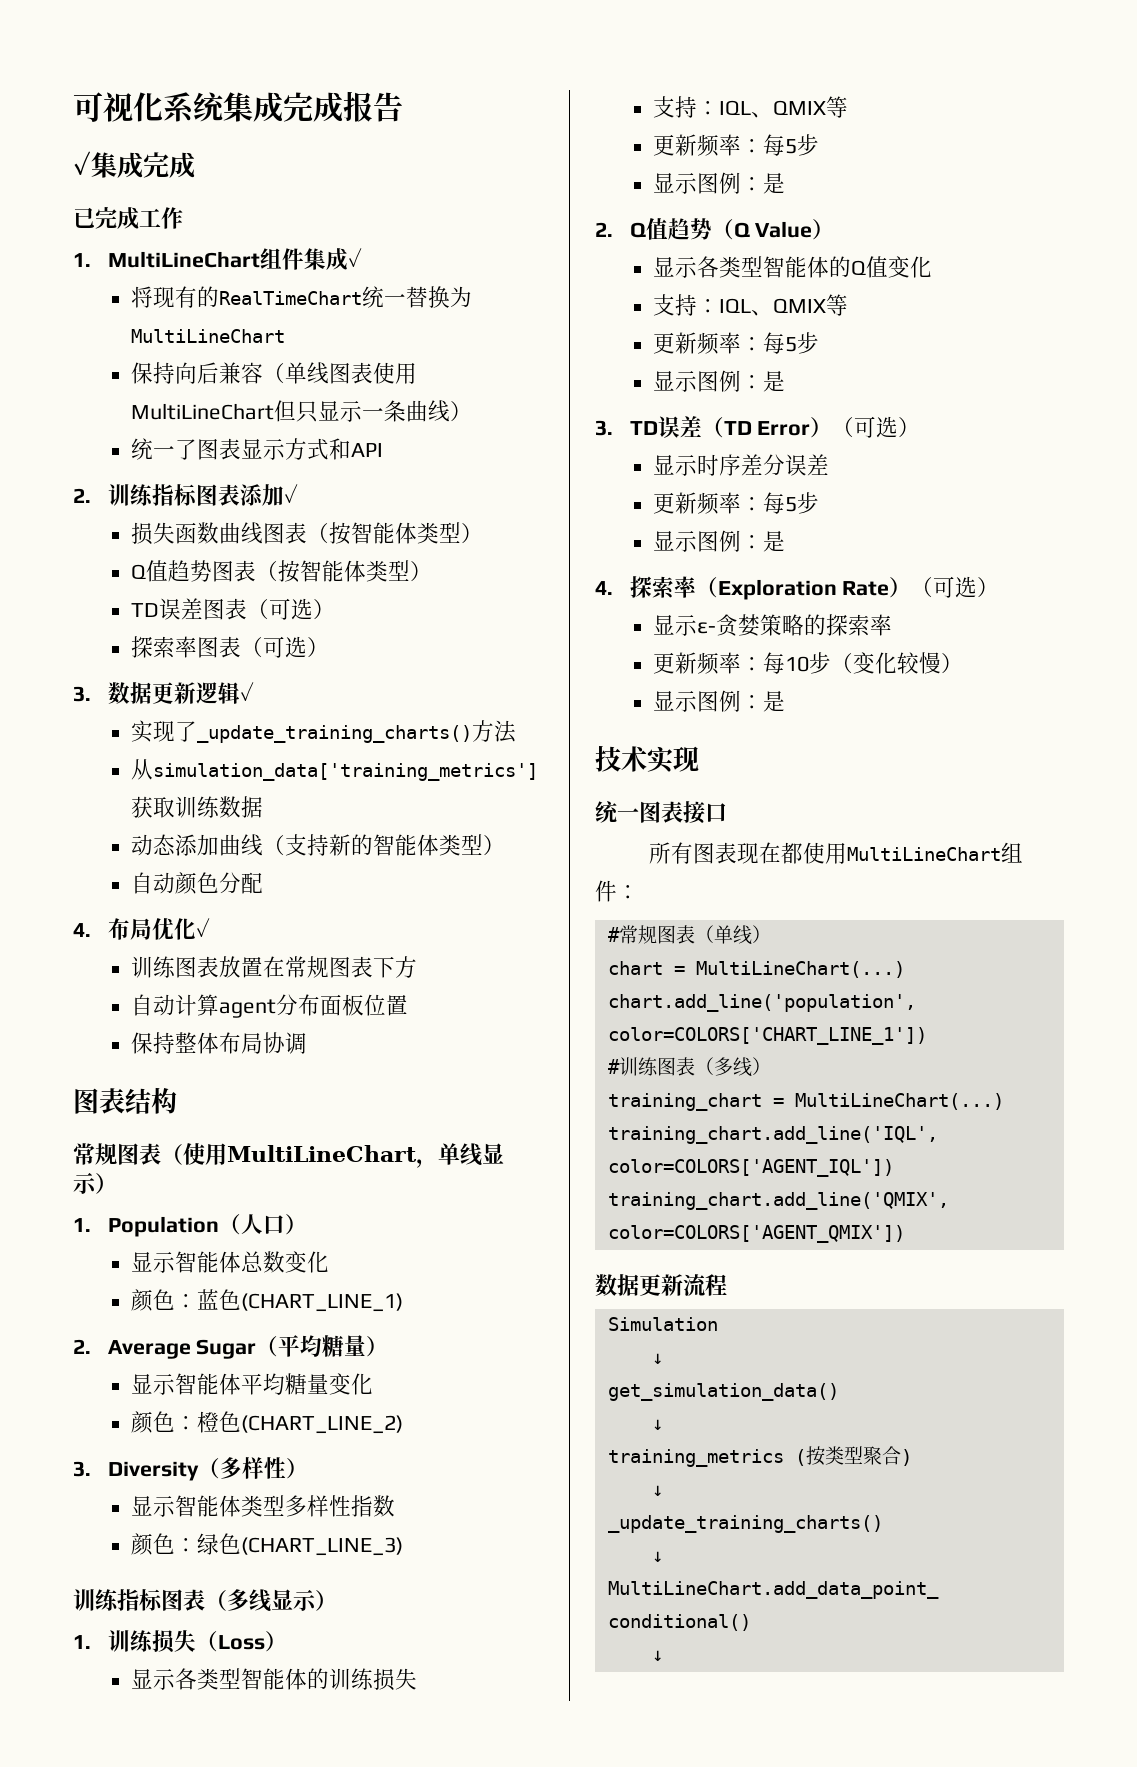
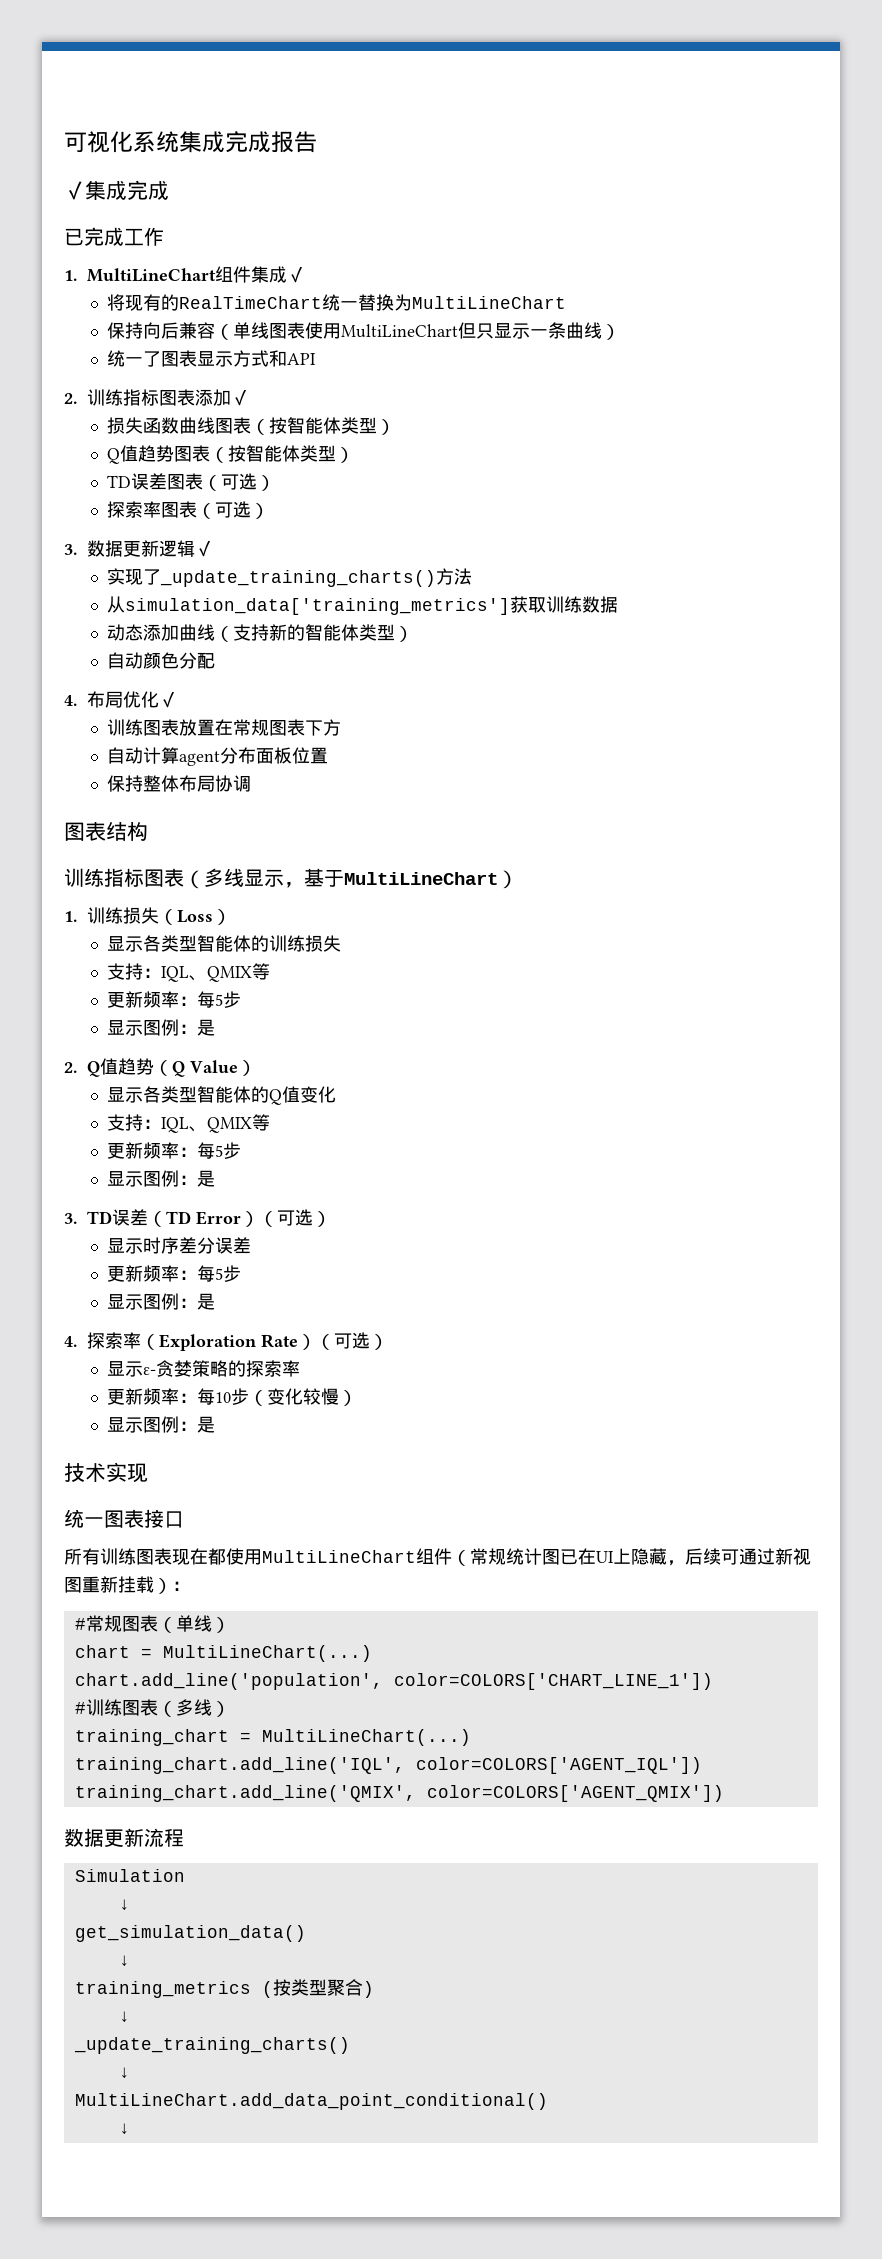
[73,1143,504,1168] [73,1172,117,1194] [73,1214,307,1237] [131,1251,330,1273] [131,1289,404,1312] [73,1335,389,1359] [131,1373,374,1395] [131,1411,404,1434] [73,1457,308,1481] [131,1495,396,1517] [131,1533,404,1556] // 常规图表（使用MultiLineChart，单线显示） // 1. Population（人口） // 显示智能体总数变化 // 颜色：蓝色(CHART_LINE_1) // 2. Average Sugar（平均糖量） // 显示智能体平均糖量变化 // 颜色：橙色(CHART_LINE_2) // 3. Diversity（多样性） // 显示智能体类型多样性指数 // 颜色：绿色(CHART_LINE_3) -> (148, 831) none
(317, 1600) none -> [284,868,498,888] ，基于MultiLineChart
(694, 853) none -> [100,1548,136,1565] 训练
(617, 891) none -> [452,1548,811,1566] [64,1576,172,1594] （常规统计图已在UI上隐藏，后续可通过新视图重新挂载）

